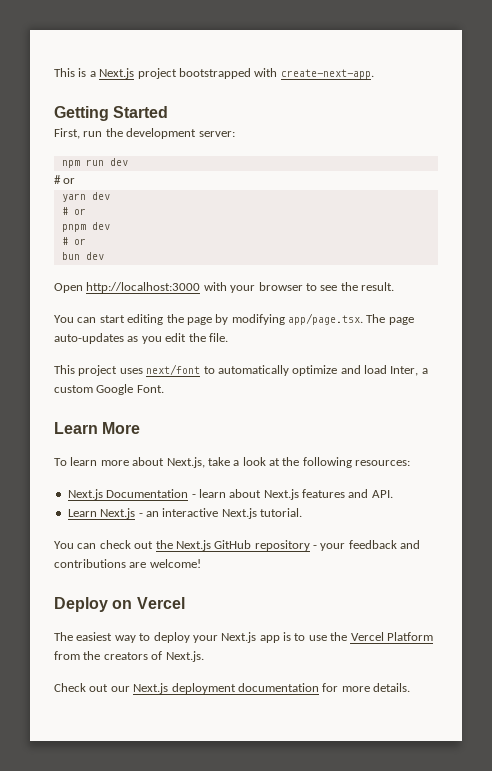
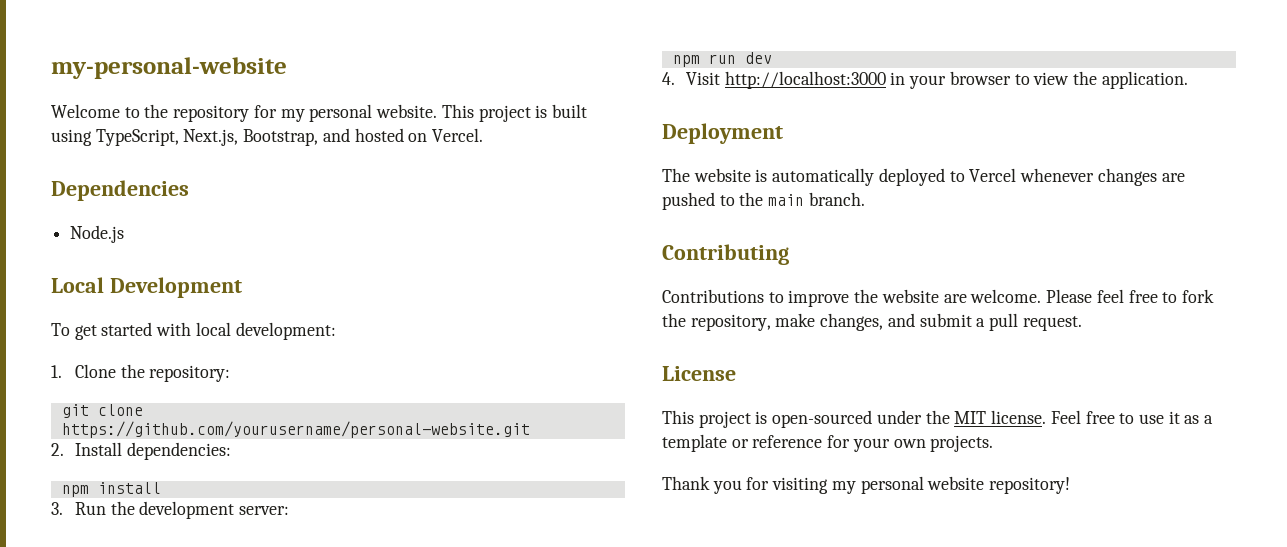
[54,68,374,79] [54,106,169,121] [54,128,103,139] This is a Next.js project bootstrapped with create-next-app. // Getting Started // First, run -> [51,57,287,79] [51,104,587,122] [51,128,484,146] [51,180,189,201] [70,225,125,243] [51,277,242,298] [51,322,336,340] [51,364,231,382] [61,404,143,418] [61,421,530,438] [51,442,231,460] [61,482,161,497] [51,502,106,515] my-personal-website // Welcome to the repository for my personal website. This project is built using TypeScript, Next.js, Bootstrap, and hosted on Vercel. // Dependencies // Node.js // Local Development // To get started with local development: // 1. Clone the repository: // git clone https://github.com/yourusername/personal-website.git // 2. Install dependencies: // npm install // 3. Run
[54,175,76,184] [61,192,110,202] [61,207,86,215] [61,222,110,232] [61,237,86,245] [61,252,104,260] [54,282,394,293] [54,313,414,325] [54,333,228,344] [54,364,428,376] [54,384,164,395] [54,422,141,434] [54,457,411,468] [67,489,393,500] [67,508,302,519] [54,540,421,551] [54,559,201,568] [54,597,185,612] [54,632,433,643] [54,651,204,662] [54,683,410,694] # or // yarn dev // # or // pnpm dev // # or // bun dev // Open http://localhost:3000 with your browser to see the result. // You can start editing the page by modifying app/page.tsx. The page auto-updates as you edit the file. // This project uses next/font to automatically optimize and load Inter, a custom Google Font. // Learn More // To learn more about Next.js, take a look at the following resources: // Next.js Documentation - learn about Next.js features and API. // Learn Next.js - an interactive Next.js tutorial. // You can check out the Next.js GitHub repository - your feedback and contributions are welcome! // Deploy on Vercel // The easiest way to deploy your Next.js app is to use the Vercel Platform from the creators of Next.js. // Check out our Next.js deployment documentation for more details. -> [662,71,1188,89] [662,123,783,144] [662,168,1185,186] [662,192,865,210] [662,244,789,265] [662,289,1214,307] [662,313,1082,331] [662,366,736,381] [662,410,1214,428] [662,434,994,452] [662,476,1071,494] 4. Visit http://localhost:3000 in your browser to view the application. // Deployment // The website is automatically deployed to Vercel whenever changes are pushed to the main branch. // Contributing // Contributions to improve the website are welcome. Please feel free to fork the repository, make changes, and submit a pull request. // License // This project is open-sourced under the MIT license. Feel free to use it as a template or reference for your own projects. // Thank you for visiting my personal website repository!

